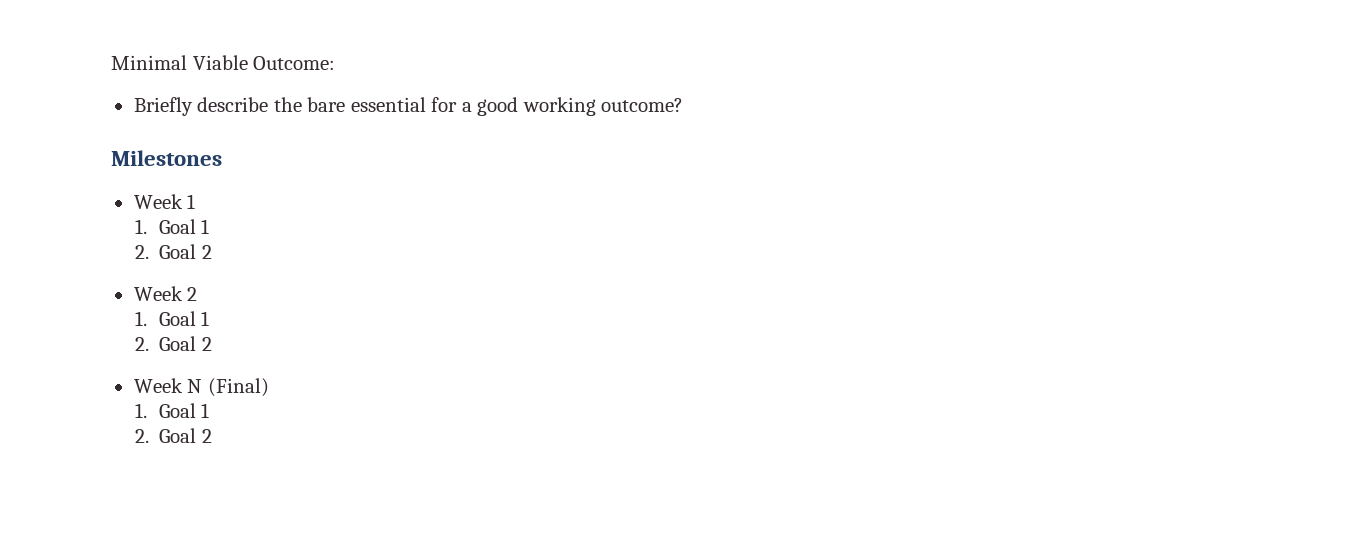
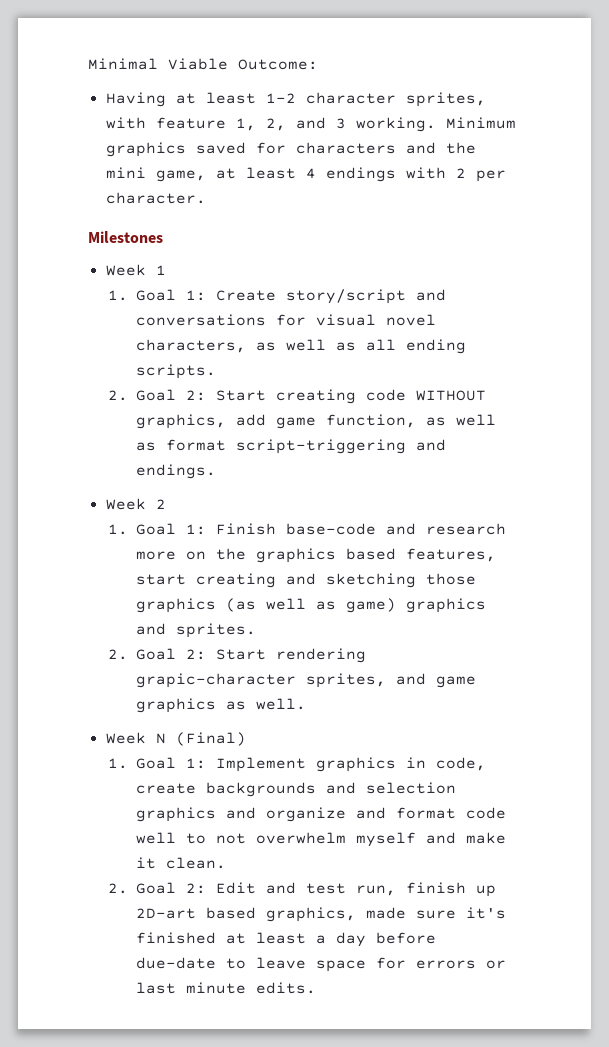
[133,97,684,116] Briefly describe the bare essential for a good working outcome? -> [105,92,486,107] [105,117,516,132] [105,142,476,157] [105,167,506,182] [105,192,206,204] Having at least 1-2 character sprites, with feature 1, 2, and 3 working. Minimum graphics saved for characters and the mini game, at least 4 endings with 2 per character.
[201,219,210,234] [134,244,212,259] [133,286,198,301] [134,311,210,326] [134,336,212,351] 1 // 2. Goal 2 // Week 2 // 1. Goal 1 // 2. Goal 2 -> [186,289,447,304] [136,314,437,326] [136,339,467,354] [136,364,217,379] [108,389,487,404] [136,414,497,429] [136,439,447,454] [136,464,217,479] [105,498,166,510] [108,523,507,535] [136,548,497,563] [136,573,477,588] [136,598,487,613] [136,623,257,638] [108,648,367,663] [136,673,477,688] [136,698,307,713] 1: Create story/script and conversations for visual novel characters, as well as all ending scripts. // 2. Goal 2: Start creating code WITHOUT graphics, add game function, as well as format script-triggering and endings. // Week 2 // 1. Goal 1: Finish base-code and research more on the graphics based features, start creating and sketching those graphics (as well as game) graphics and sprites. // 2. Goal 2: Start rendering grapic-character sprites, and game graphics as well.
[201,403,210,418] [134,428,212,443] 1 // 2. Goal 2 -> [186,757,487,772] [136,782,457,797] [136,807,507,822] [136,832,507,847] [136,857,227,869] [108,882,497,897] [136,907,507,922] [136,932,437,947] [136,957,507,972] [136,982,317,994] 1: Implement graphics in code, create backgrounds and selection graphics and organize and format code well to not overwhelm myself and make it clean. // 2. Goal 2: Edit and test run, finish up 2D-art based graphics, made sure it's finished at least a day before due-date to leave space for errors or last minute edits.

